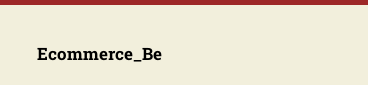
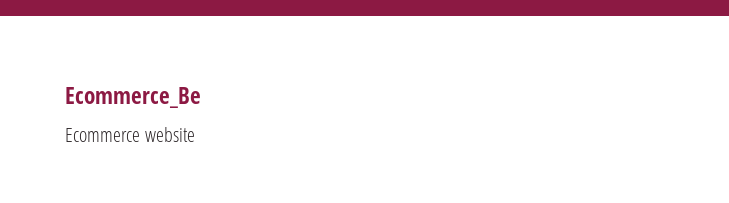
(162, 54) none -> [65,127,196,142] // Ecommerce website

